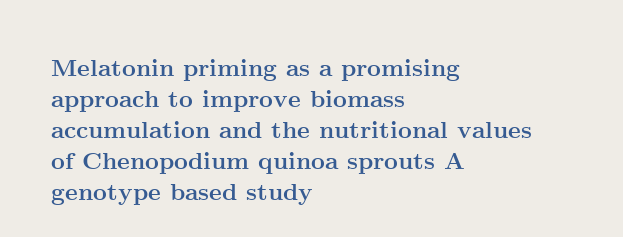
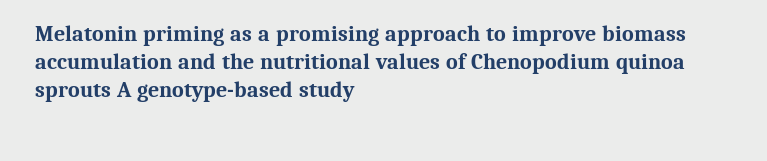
[51,184,237,205] genotype based -> [136,81,293,102] genotype-based

